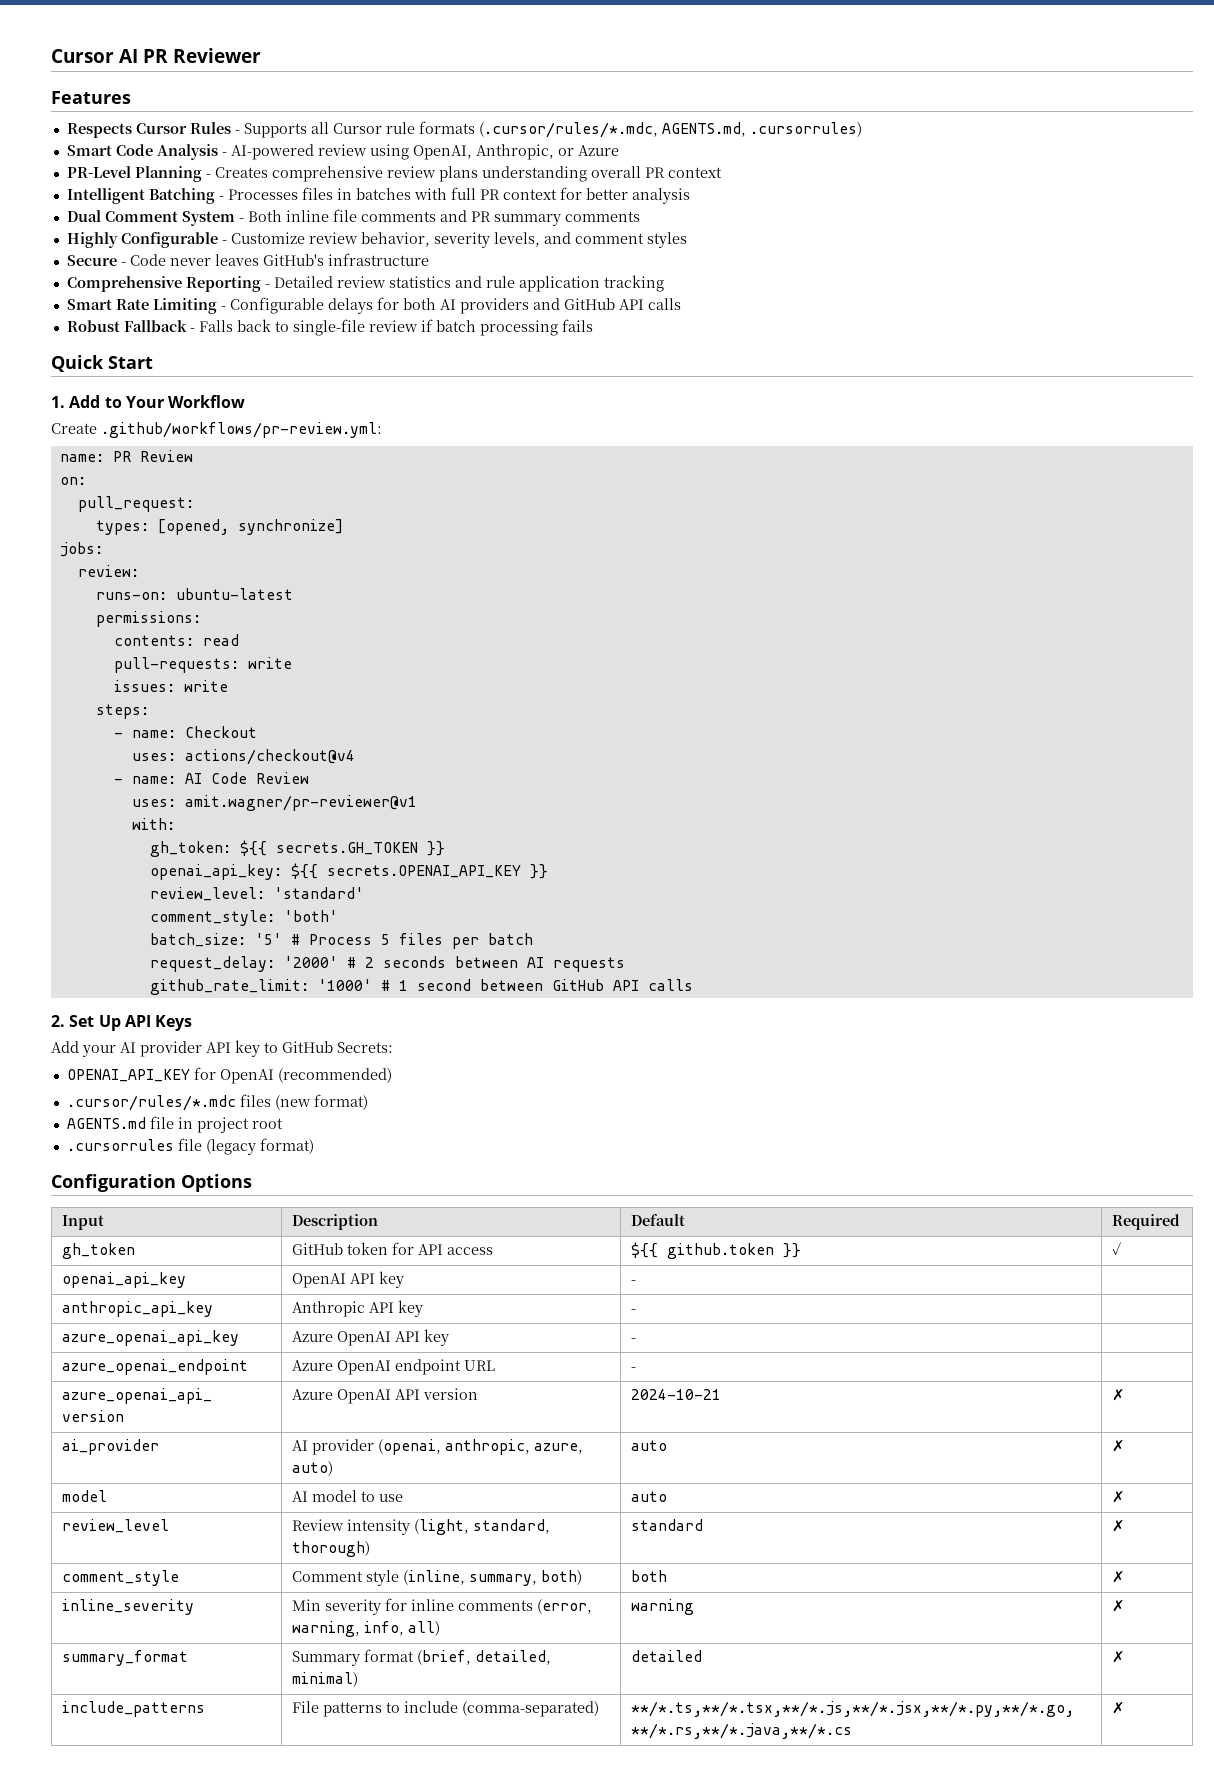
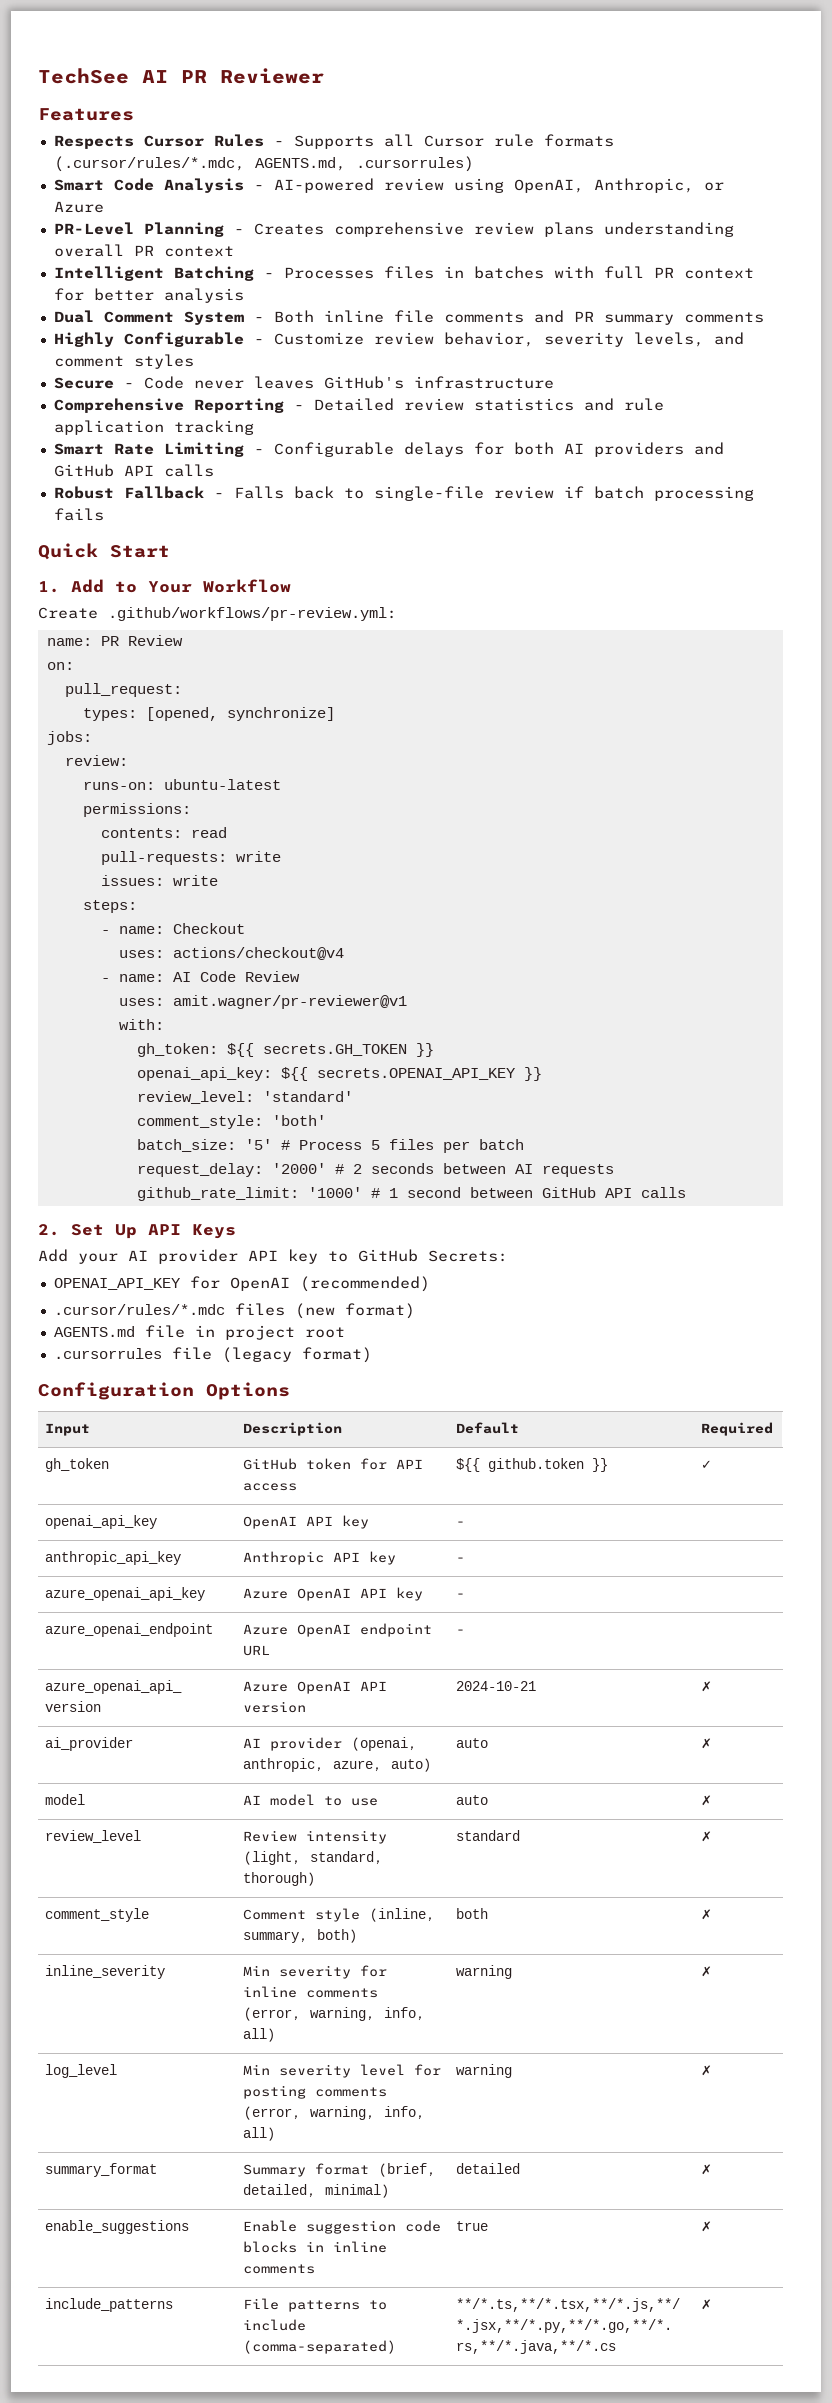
[51,49,114,63] Cursor -> [38,68,129,84] TechSee
(1125, 1606) none -> [45,2064,118,2078] [243,2064,442,2078] [243,2085,388,2099] [243,2106,426,2120] [243,2127,277,2141] [456,2064,513,2078] [701,2065,713,2076] // log_level | Min severity level for posting comments (error, warning, info, all) | warning | ✗
(1125, 1657) none -> [45,2220,190,2234] [243,2220,442,2234] [243,2241,388,2253] [243,2264,316,2274] [456,2221,489,2231] [701,2221,713,2232] // enable_suggestions | Enable suggestion code blocks in inline comments | true | ✗

